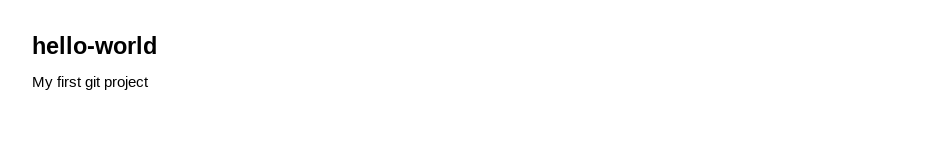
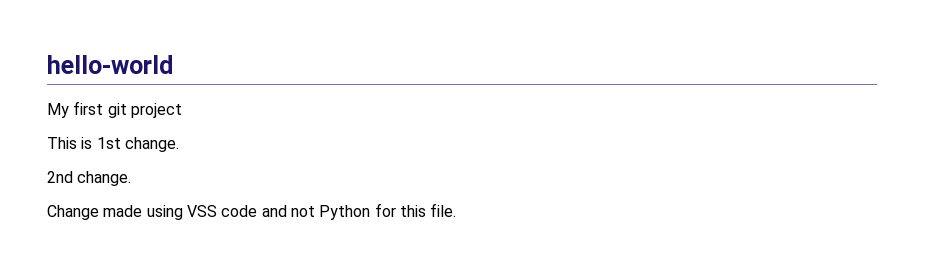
(150, 83) none -> [47,137,179,152] [47,171,132,186] [47,203,457,220] // This is 1st change. // 2nd change. // Change made using VSS code and not Python for this file.

